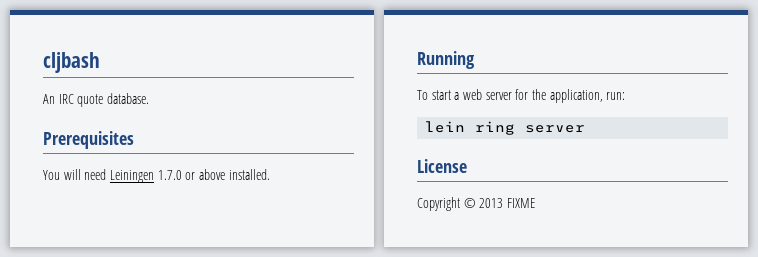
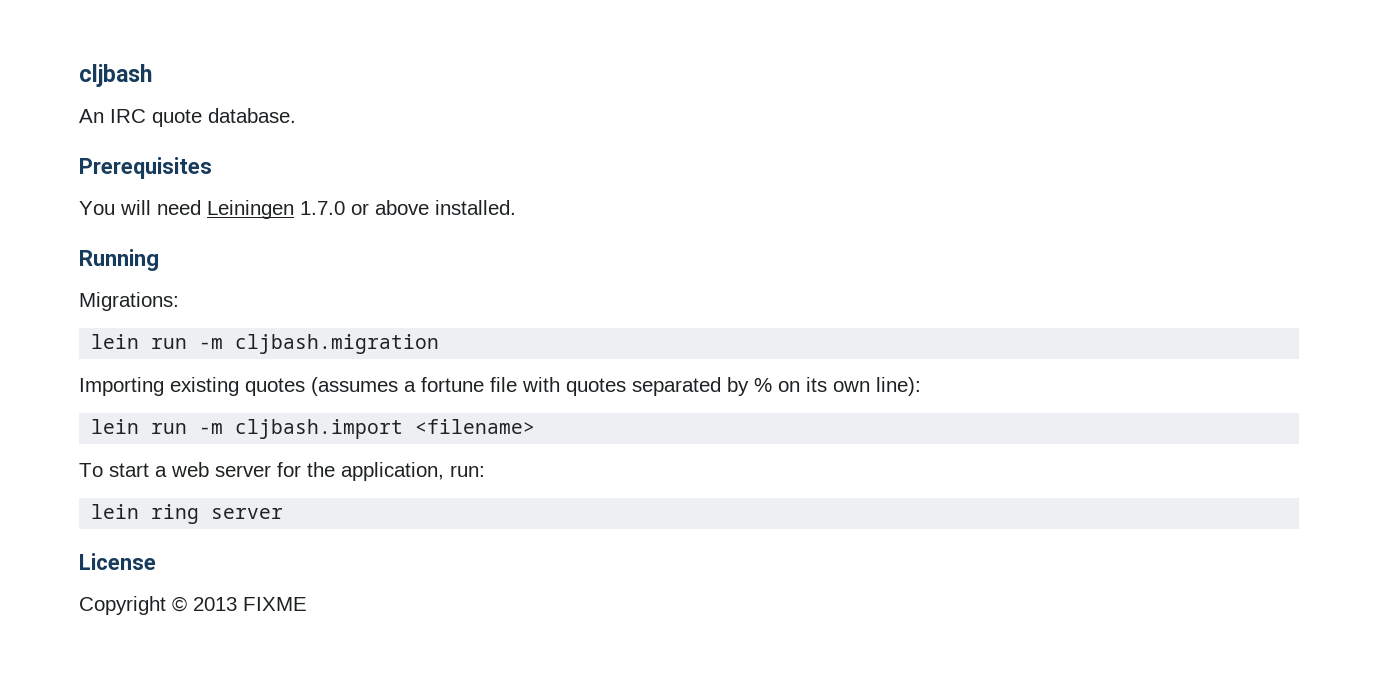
(475, 60) none -> [79,292,179,311] [91,334,440,354] [79,377,921,396] [91,419,536,439] // Migrations: // lein run -m cljbash.migration // Importing existing quotes (assumes a fortune file with quotes separated by % on its own line): // lein run -m cljbash.import <filename>

